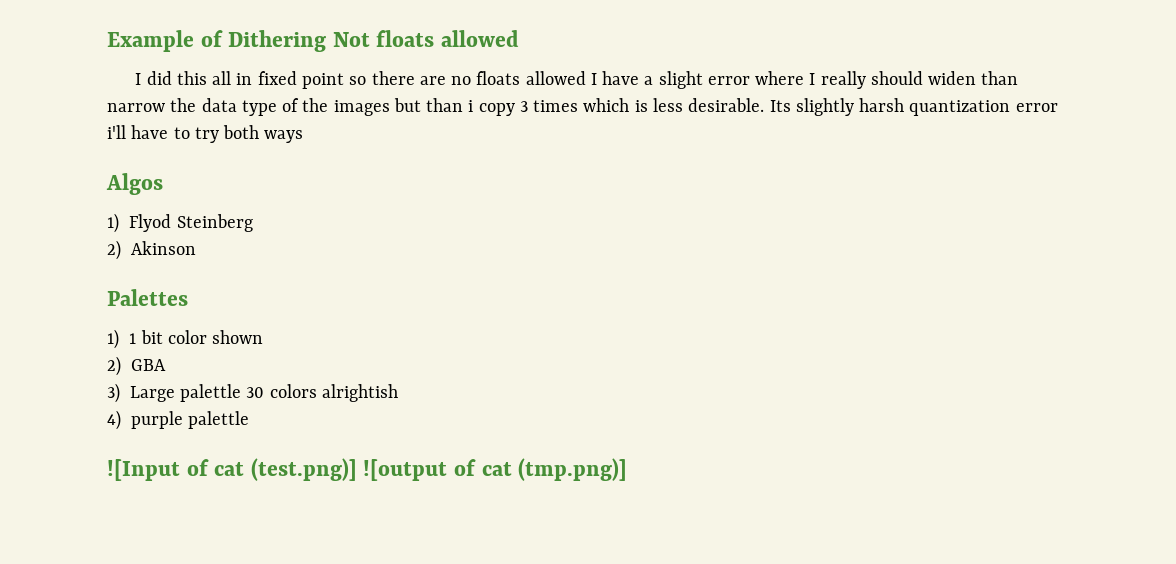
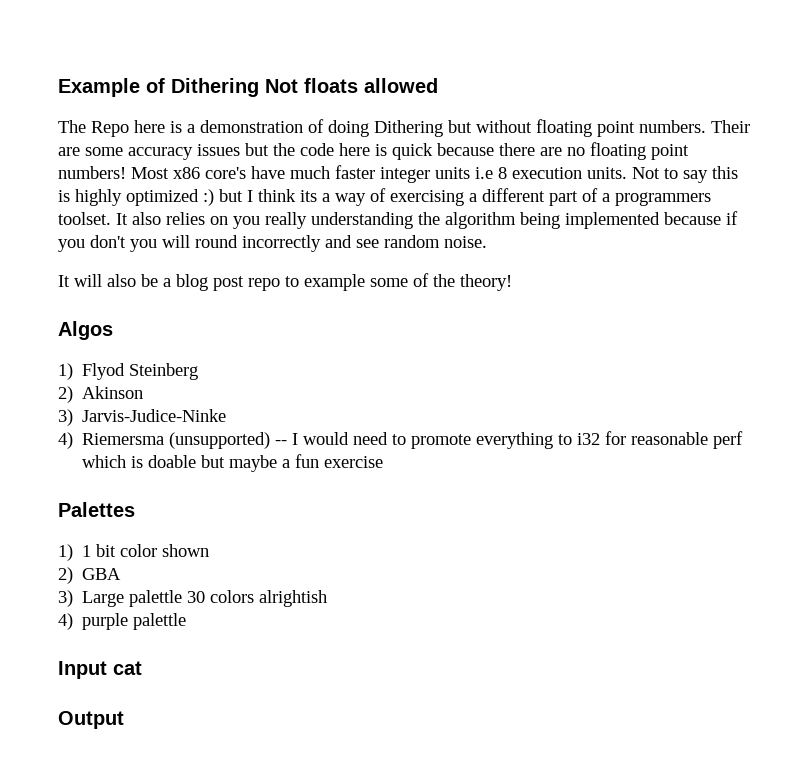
[135,71,1019,89] [107,98,1058,116] [107,125,304,143] I did this all in fixed point so there are no floats allowed I have a slight error where I really should widen than narrow the data type of the images but than i copy 3 times which is less desirable. Its slightly harsh quantization error i'll have to try both ways -> [58,119,750,137] [58,142,689,160] [58,165,738,183] [58,188,711,206] [58,211,738,229] [58,235,487,252] [58,273,512,291] The Repo here is a demonstration of doing Dithering but without floating point numbers. Their are some accuracy issues but the code here is quick because there are no floating point numbers! Most x86 core's have much faster integer units i.e 8 execution units. Not to say this is highly optimized :) but I think its a way of exercising a different part of a programmers toolset. It also relies on you really understanding the algorithm being implemented because if you don't you will round incorrectly and see random noise. // It will also be a blog post repo to example some of the theory!
(196, 248) none -> [58,409,227,426] [58,431,744,449] [82,454,384,472] // 3) Jarvis-Judice-Ninke // 4) Riemersma (unsupported) -- I would need to promote everything to i32 for reasonable perf which is doable but maybe a fun exercise
[107,458,628,481] ![Input of cat (test.png)] ![output of cat (tmp.png)] -> [58,661,142,679] [58,711,124,729] Input cat // Output

